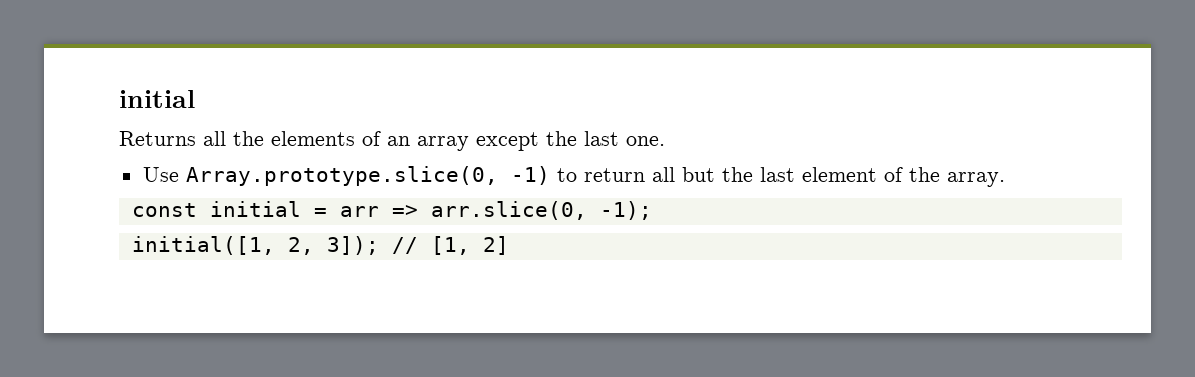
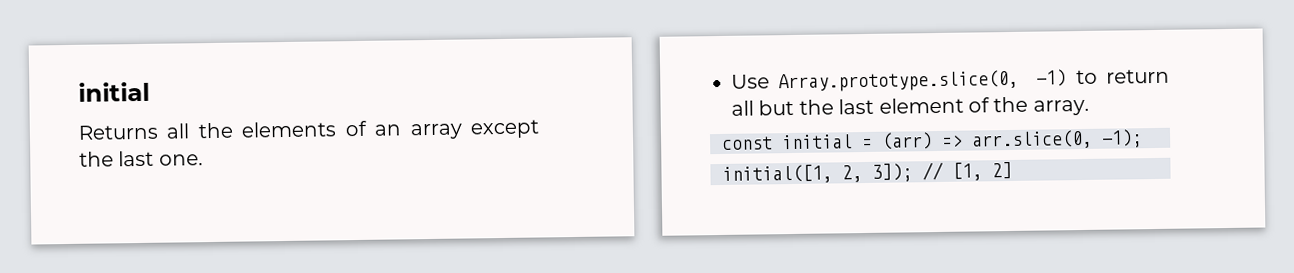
[339,206,379,217] arr -> [881,132,933,150] (arr)

